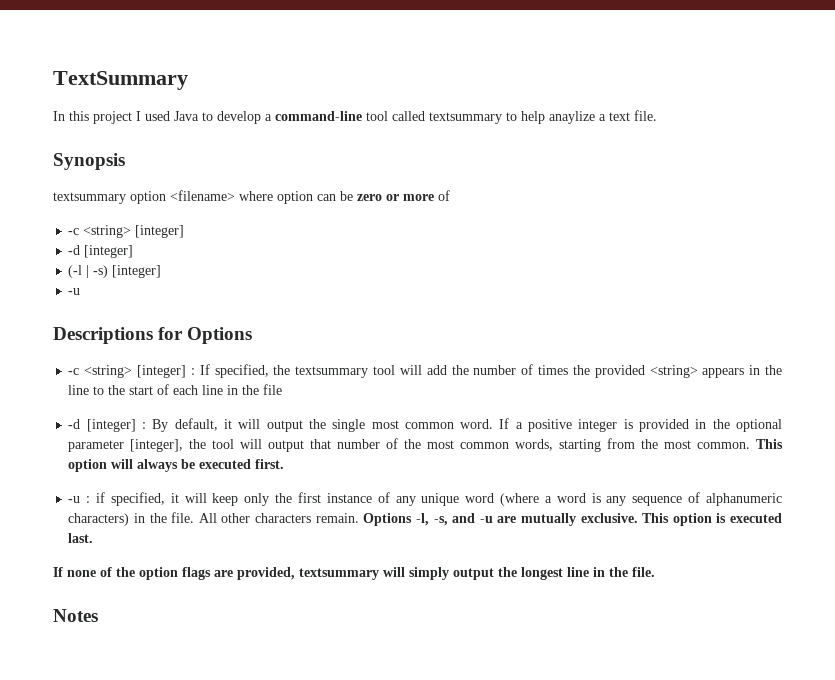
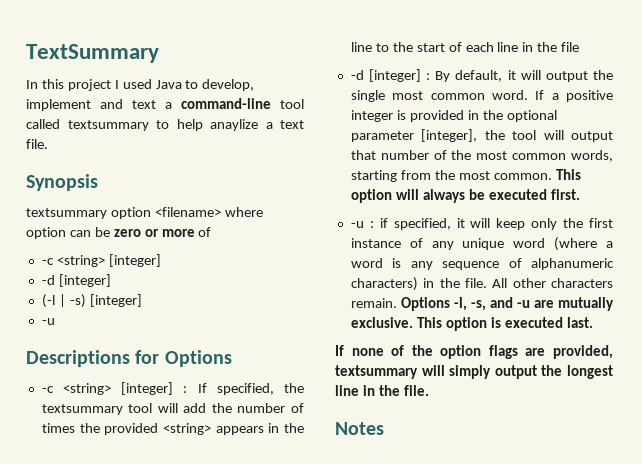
[217,111,261,124] develop -> [202,79,255,91] [26,99,156,111] develop, implement and text

